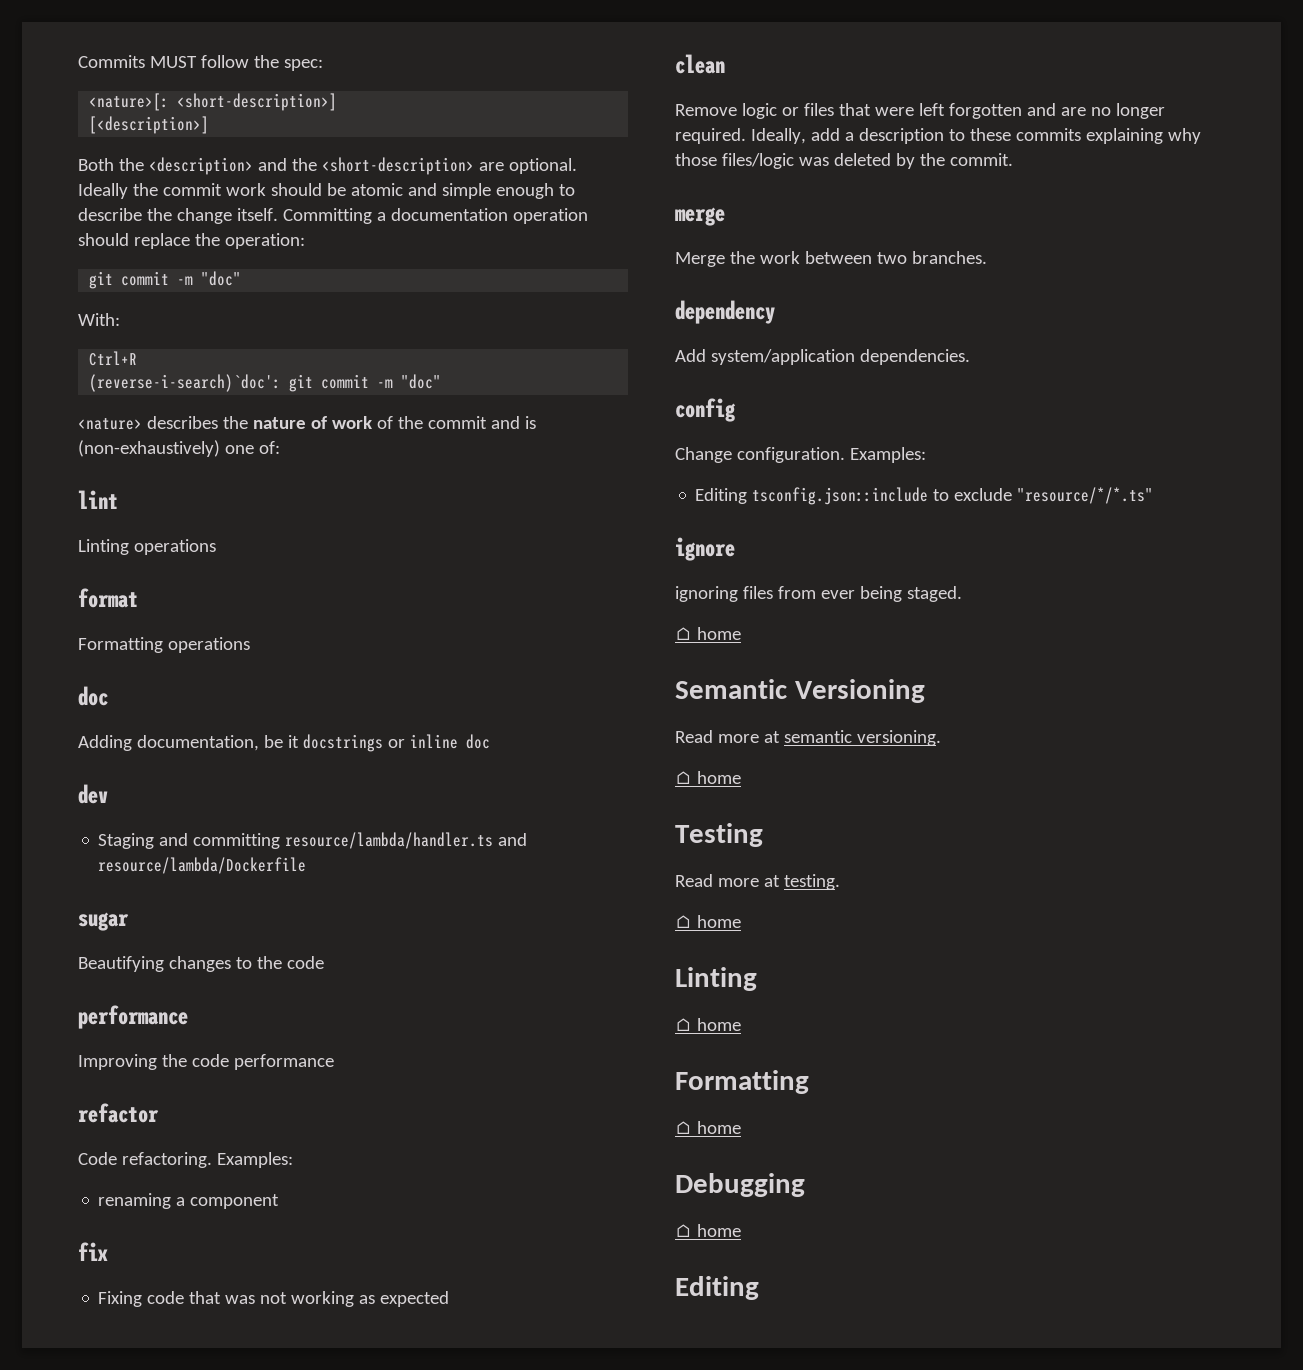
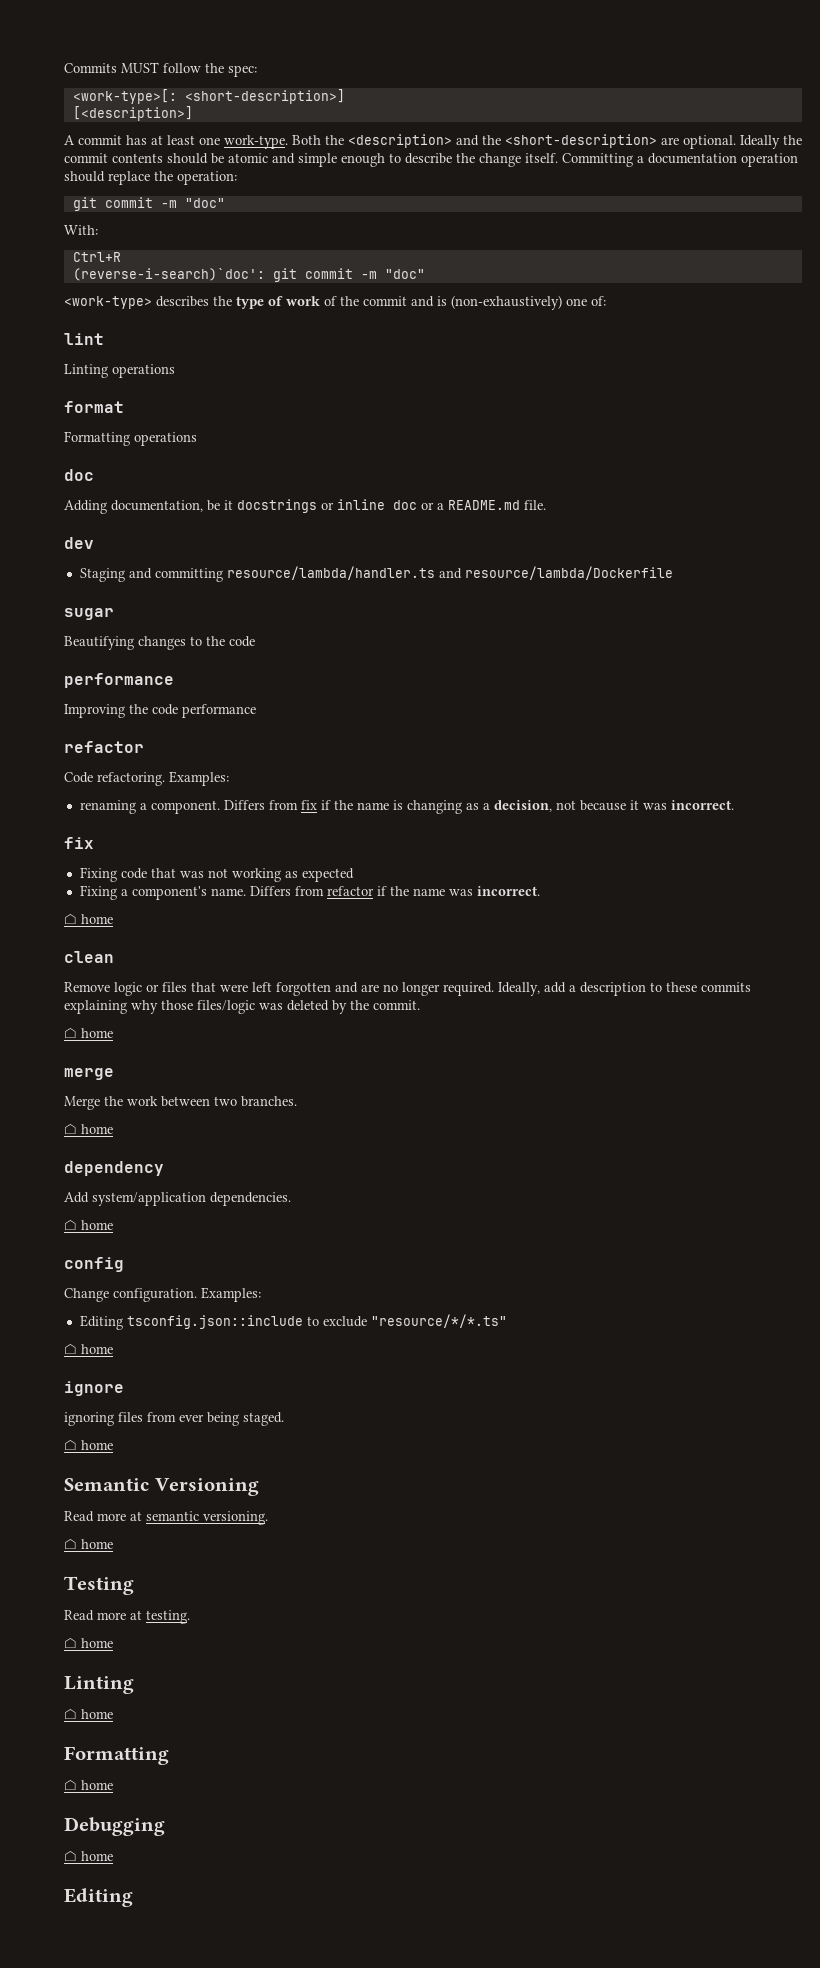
[89,93,170,111] <nature>[: -> [72,89,177,104] <work-type>[:
(210, 125) none -> [64,135,288,149] A commit has at least one work-type.
[225,183,266,196] work -> [112,153,163,163] contents
[78,418,142,430] <nature> -> [64,296,152,309] <work-type>
[252,417,306,429] nature -> [236,296,264,309] type
(490, 741) none -> [421,500,546,510] or a README.md file.
[190,1194,280,1209] component -> [150,800,734,814] component. Differs from fix if the name is changing as a decision, not because it was incorrect.
(450, 1299) none -> [79,885,540,900] [64,914,113,924] // Fixing a component's name. Differs from refactor if the name was incorrect. // ⌂ home
(1013, 159) none -> [64,1028,113,1038] // ⌂ home
(987, 257) none -> [64,1124,113,1134] // ⌂ home
(970, 357) none -> [64,1220,113,1230] // ⌂ home
(1154, 495) none -> [64,1344,113,1354] // ⌂ home

